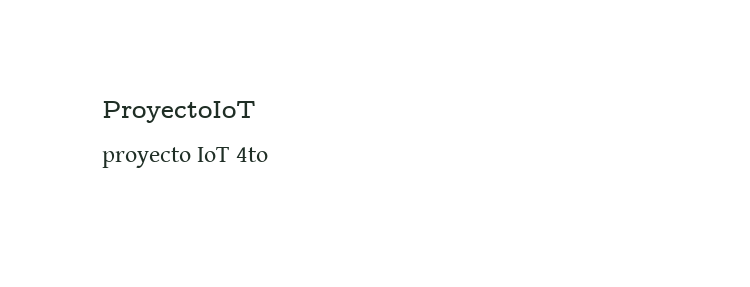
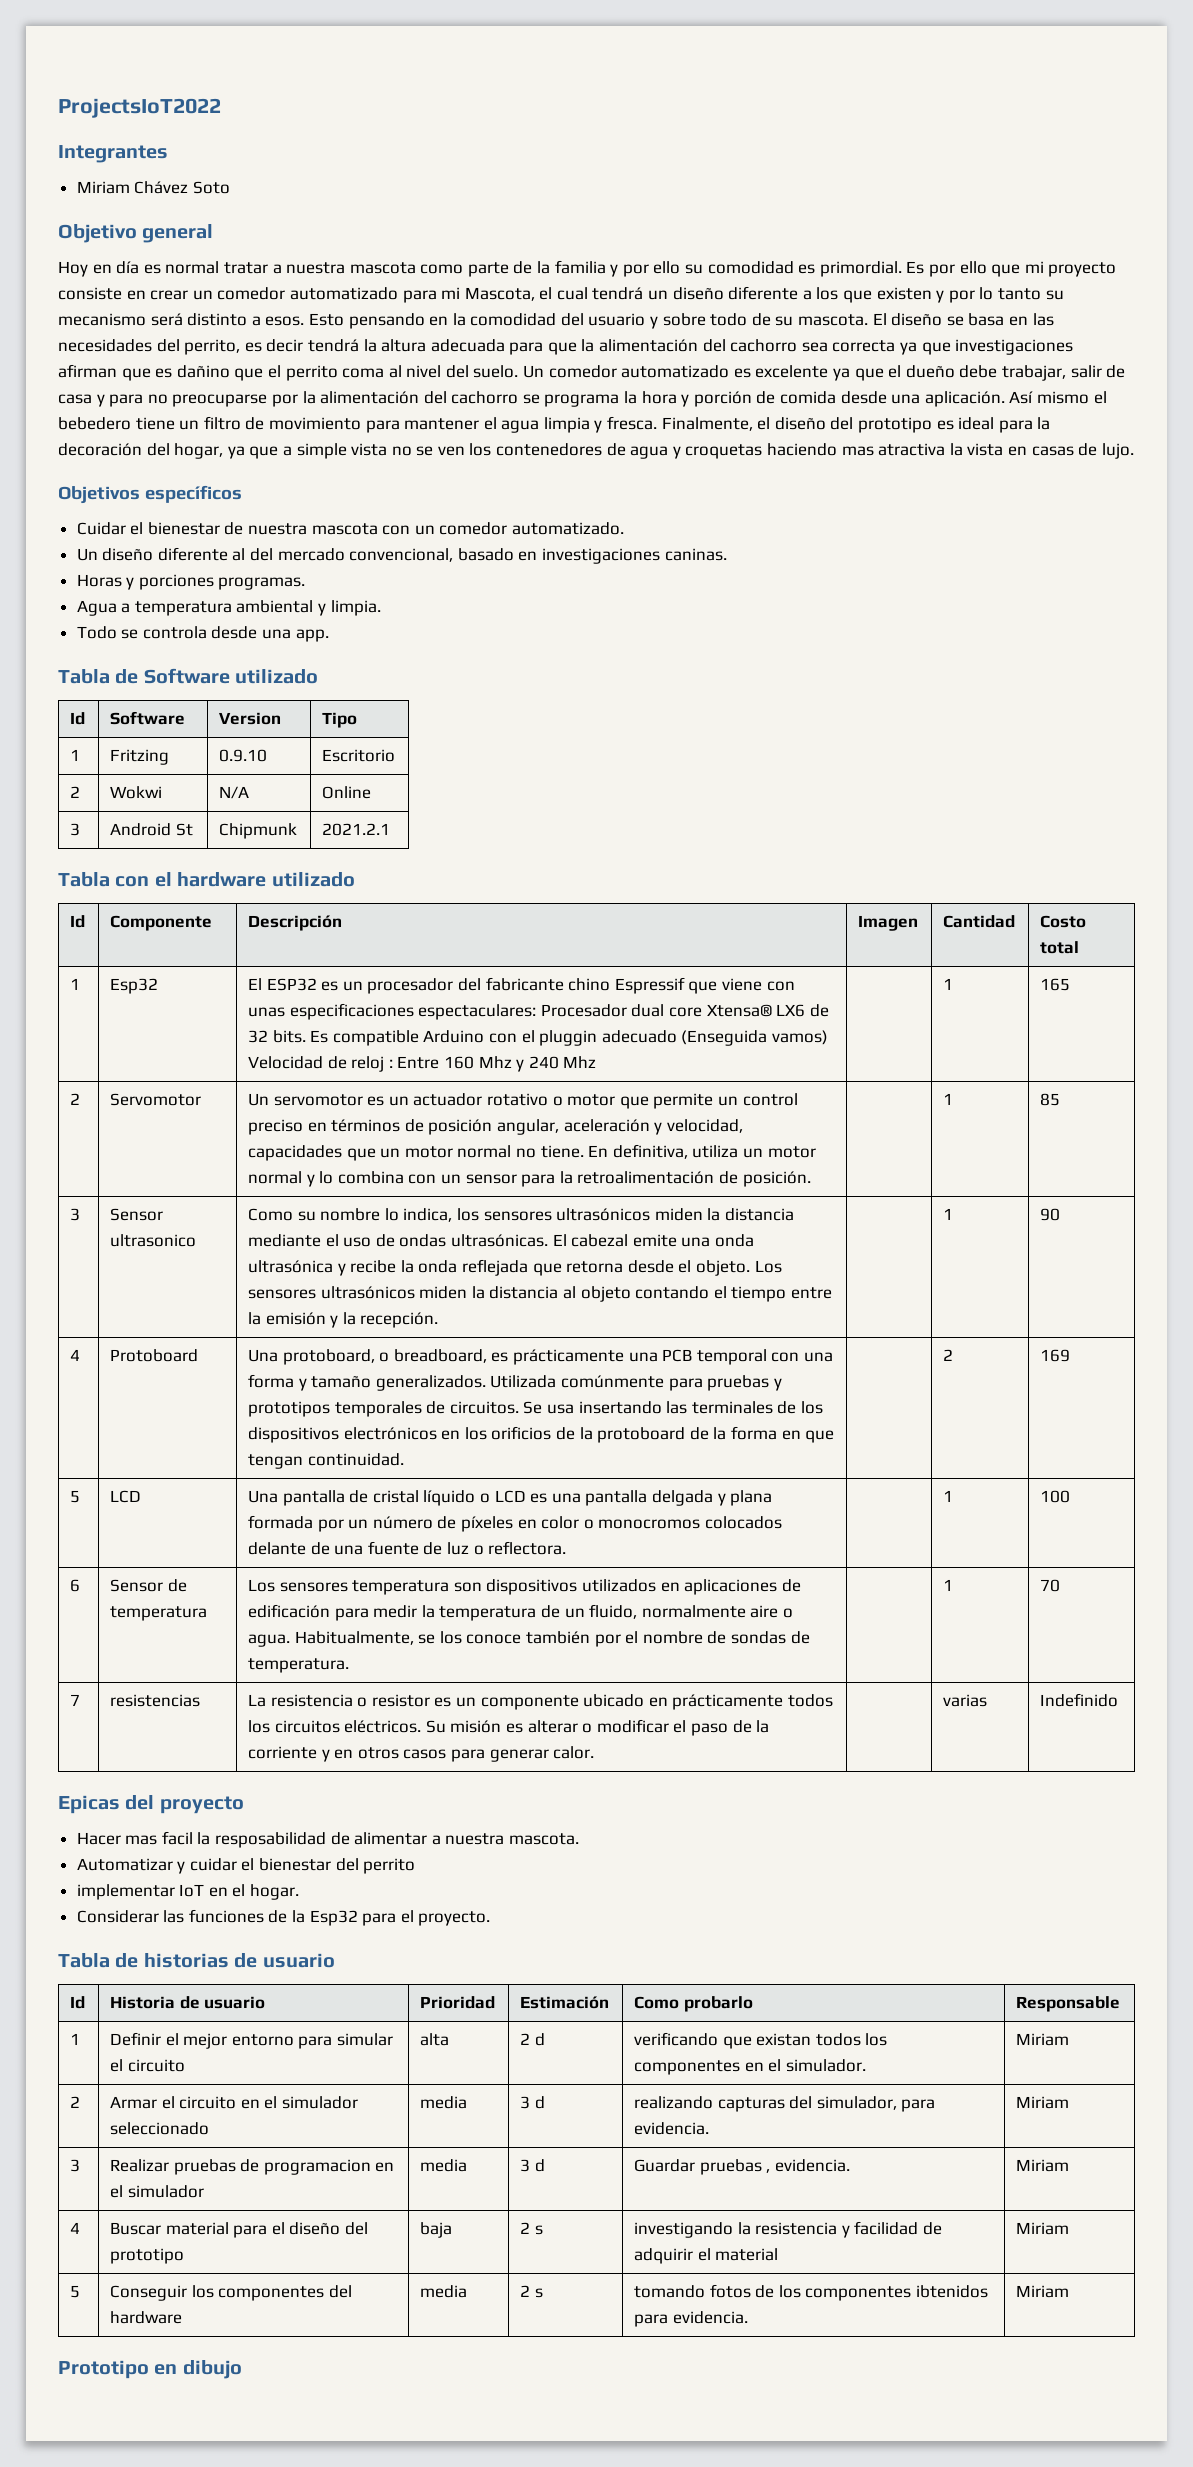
[102,101,256,123] [102,147,268,168] ProyectoIoT // proyecto IoT 4to -> [58,98,221,118] [58,145,168,163] [76,181,230,194] [58,224,214,243] [58,260,1117,277] [58,286,1064,303] [58,313,1054,329] [58,339,1074,355] [58,364,1126,381] [58,391,1107,407] [58,416,1051,433] [58,443,1134,459] [58,485,242,504] [76,522,625,535] [76,547,727,564] [76,574,306,590] [76,600,381,616] [76,626,329,642] [58,668,319,684] [70,712,86,725] [110,711,186,725] [219,712,282,725] [322,712,358,728] [70,749,81,761] [110,749,170,765] [219,749,268,762] [322,749,396,762] [70,786,81,798] [110,786,163,799] [219,786,250,799] [322,786,372,799] [70,823,81,836] [110,823,193,836] [219,823,298,839] [322,823,391,836] [58,872,355,887] [70,915,86,928] [110,915,213,931] [248,915,343,931] [858,915,919,931] [943,915,1016,928] [1040,915,1087,928] [1040,941,1080,954] [70,978,81,990] [110,978,159,994] [248,977,795,994] [248,1003,829,1020] [248,1030,828,1046] [248,1056,597,1072] [943,978,954,990] [1040,978,1071,991] [70,1093,81,1105] [110,1093,202,1106] [248,1093,798,1109] [248,1119,743,1135] [248,1144,816,1161] [248,1171,811,1187] [943,1093,954,1105] [1040,1093,1061,1106] [70,1208,81,1221] [110,1208,164,1221] [110,1234,197,1247] [248,1208,794,1222] [248,1234,754,1247] [248,1259,782,1276] [248,1286,832,1302] [248,1312,439,1328] [943,1208,954,1220] [1040,1208,1061,1221] [70,1349,81,1361] [110,1349,199,1362] [248,1349,833,1365] [248,1374,782,1391] [248,1401,823,1417] [248,1426,835,1443] [248,1453,404,1469] [943,1349,954,1361] [1040,1349,1071,1362] [70,1490,81,1503] [110,1490,142,1503] [248,1490,773,1506] [248,1515,782,1532] [248,1541,567,1555] [943,1490,954,1502] [1040,1490,1071,1503] [70,1579,81,1592] [110,1579,187,1592] [110,1606,208,1621] [248,1579,801,1595] [248,1604,793,1621] [248,1631,810,1647] [248,1658,350,1673] [943,1579,954,1591] [1040,1579,1061,1592] [70,1694,81,1706] [110,1694,201,1707] [248,1694,833,1710] [248,1719,770,1736] [248,1746,595,1762] [943,1694,988,1707] [1040,1693,1119,1707] [58,1795,244,1814] [76,1831,580,1848] [76,1858,416,1874] [76,1884,300,1900] [76,1909,491,1926] [58,1953,335,1968] [70,1996,86,2009] [110,1996,266,2009] [420,1996,496,2009] [520,1996,610,2009] [634,1996,753,2012] [1016,1996,1121,2012] [70,2033,81,2045] [110,2032,394,2049] [110,2059,185,2072] [420,2033,450,2046] [520,2033,545,2046] [634,2032,888,2049] [634,2059,866,2075] [1016,2033,1070,2046] [70,2096,81,2108] [110,2096,359,2109] [110,2122,210,2135] [420,2096,468,2109] [520,2096,545,2109] [634,2096,936,2112] [634,2122,710,2135] [1016,2096,1070,2109] [70,2159,81,2172] [110,2159,395,2175] [110,2185,204,2198] [420,2159,468,2172] [520,2159,545,2172] [634,2159,850,2175] [1016,2159,1070,2172] [70,2222,81,2234] [110,2222,369,2238] [110,2248,185,2264] [420,2222,453,2238] [520,2222,543,2235] [634,2221,943,2238] [634,2248,779,2264] [1016,2222,1070,2235] [70,2285,81,2298] [110,2285,352,2301] [110,2311,183,2324] [420,2285,468,2298] [520,2285,543,2298] [634,2284,989,2301] [634,2311,748,2327] [1016,2285,1070,2298] [58,2360,242,2379] ProjectsIoT2022 // Integrantes // Miriam Chávez Soto // Objetivo general // Hoy en día es normal tratar a nuestra mascota como parte de la familia y por ello su comodidad es primordial. Es por ello que mi proyecto consiste en crear un comedor automatizado para mi Mascota, el cual tendrá un diseño diferente a los que existen y por lo tanto su mecanismo será distinto a esos. Esto pensando en la comodidad del usuario y sobre todo de su mascota. El diseño se basa en las necesidades del perrito, es decir tendrá la altura adecuada para que la alimentación del cachorro sea correcta ya que investigaciones afirman que es dañino que el perrito coma al nivel del suelo. Un comedor automatizado es excelente ya que el dueño debe trabajar, salir de casa y para no preocuparse por la alimentación del cachorro se programa la hora y porción de comida desde una aplicación. Así mismo el bebedero tiene un filtro de movimiento para mantener el agua limpia y fresca. Finalmente, el diseño del prototipo es ideal para la decoración del hogar, ya que a simple vista no se ven los contenedores de agua y croquetas haciendo mas atractiva la vista en casas de lujo. // Objetivos específicos // Cuidar el bienestar de nuestra mascota con un comedor automatizado. // Un diseño diferente al del mercado convencional, basado en investigaciones caninas. // Horas y porciones programas. // Agua a temperatura ambiental y limpia. // Todo se controla desde una app. // Tabla de Software utilizado // Id | Software | Version | Tipo // 1 | Fritzing | 0.9.10 | Escritorio // 2 | Wokwi | N/A | Online // 3 | Android St | Chipmunk | 2021.2.1 // Tabla con el hardware utilizado // Id | Componente | Descripción | Imagen | Cantidad | Costo total // 1 | Esp32 | El ESP32 es un procesador del fabricante chino Espressif que viene con unas especificaciones espectaculares: Procesador dual core Xtensa® LX6 de 32 bits. Es compatible Arduino con el pluggin adecuado (Enseguida vamos) Velocidad de reloj : Entre 160 Mhz y 240 Mhz | | 1 | 165 // 2 | Servomotor | Un servomotor es un actuador rotativo o motor que permite un control preciso en términos de posición angular, aceleración y velocidad, capacidades que un motor normal no tiene. En definitiva, utiliza un motor normal y lo combina con un sensor para la retroalimentación de posición. | | 1 | 85 // 3 | Sensor ultrasonico | Como su nombre lo indica, los sensores ultrasónicos miden la distancia mediante el uso de ondas ultrasónicas. El cabezal emite una onda ultrasónica y recibe la onda reflejada que retorna desde el objeto. Los sensores ultrasónicos miden la distancia al objeto contando el tiempo entre la emisión y la recepción. | | 1 | 90 // 4 | Protoboard | Una protoboard, o breadboard, es prácticamente una PCB temporal con una forma y tamaño generalizados. Utilizada comúnmente para pruebas y prototipos temporales de circuitos. Se usa insertando las terminales de los dispositivos electrónicos en los orificios de la protoboard de la forma en que tengan continuidad. | | 2 | 169 // 5 | LCD | Una pantalla de cristal líquido o LCD es una pantalla delgada y plana formada por un número de píxeles en color o monocromos colocados delante de una fuente de luz o reflectora. | | 1 | 100 // 6 | Sensor de temperatura | Los sensores temperatura son dispositivos utilizados en aplicaciones de edificación para medir la temperatura de un fluido, normalmente aire o agua. Habitualmente, se los conoce también por el nombre de sondas de temperatura. | | 1 | 70 // 7 | resistencias | La resistencia o resistor es un componente ubicado en prácticamente todos los circuitos eléctricos. Su misión es alterar o modificar el paso de la corriente y en otros casos para generar calor. | | varias | Indefinido // Epicas del proyecto // Hacer mas facil la resposabilidad de alimentar a nuestra mascota. // Automatizar y cuidar el bienestar del perrito // implementar IoT en el hogar. // Considerar las funciones de la Esp32 para el proyecto. // Tabla de historias de usuario // Id | Historia de usuario | Prioridad | Estimación | Como probarlo | Responsable // 1 | Definir el mejor entorno para simular el circuito | alta | 2 d | verificando que existan todos los componentes en el simulador. | Miriam // 2 | Armar el circuito en el simulador seleccionado | media | 3 d | realizando capturas del simulador, para evidencia. | Miriam // 3 | Realizar pruebas de programacion en el simulador | media | 3 d | Guardar pruebas , evidencia. | Miriam // 4 | Buscar material para el diseño del prototipo | baja | 2 s | investigando la resistencia y facilidad de adquirir el material | Miriam // 5 | Conseguir los componentes del hardware | media | 2 s | tomando fotos de los componentes ibtenidos para evidencia. | Miriam // Prototipo en dibujo

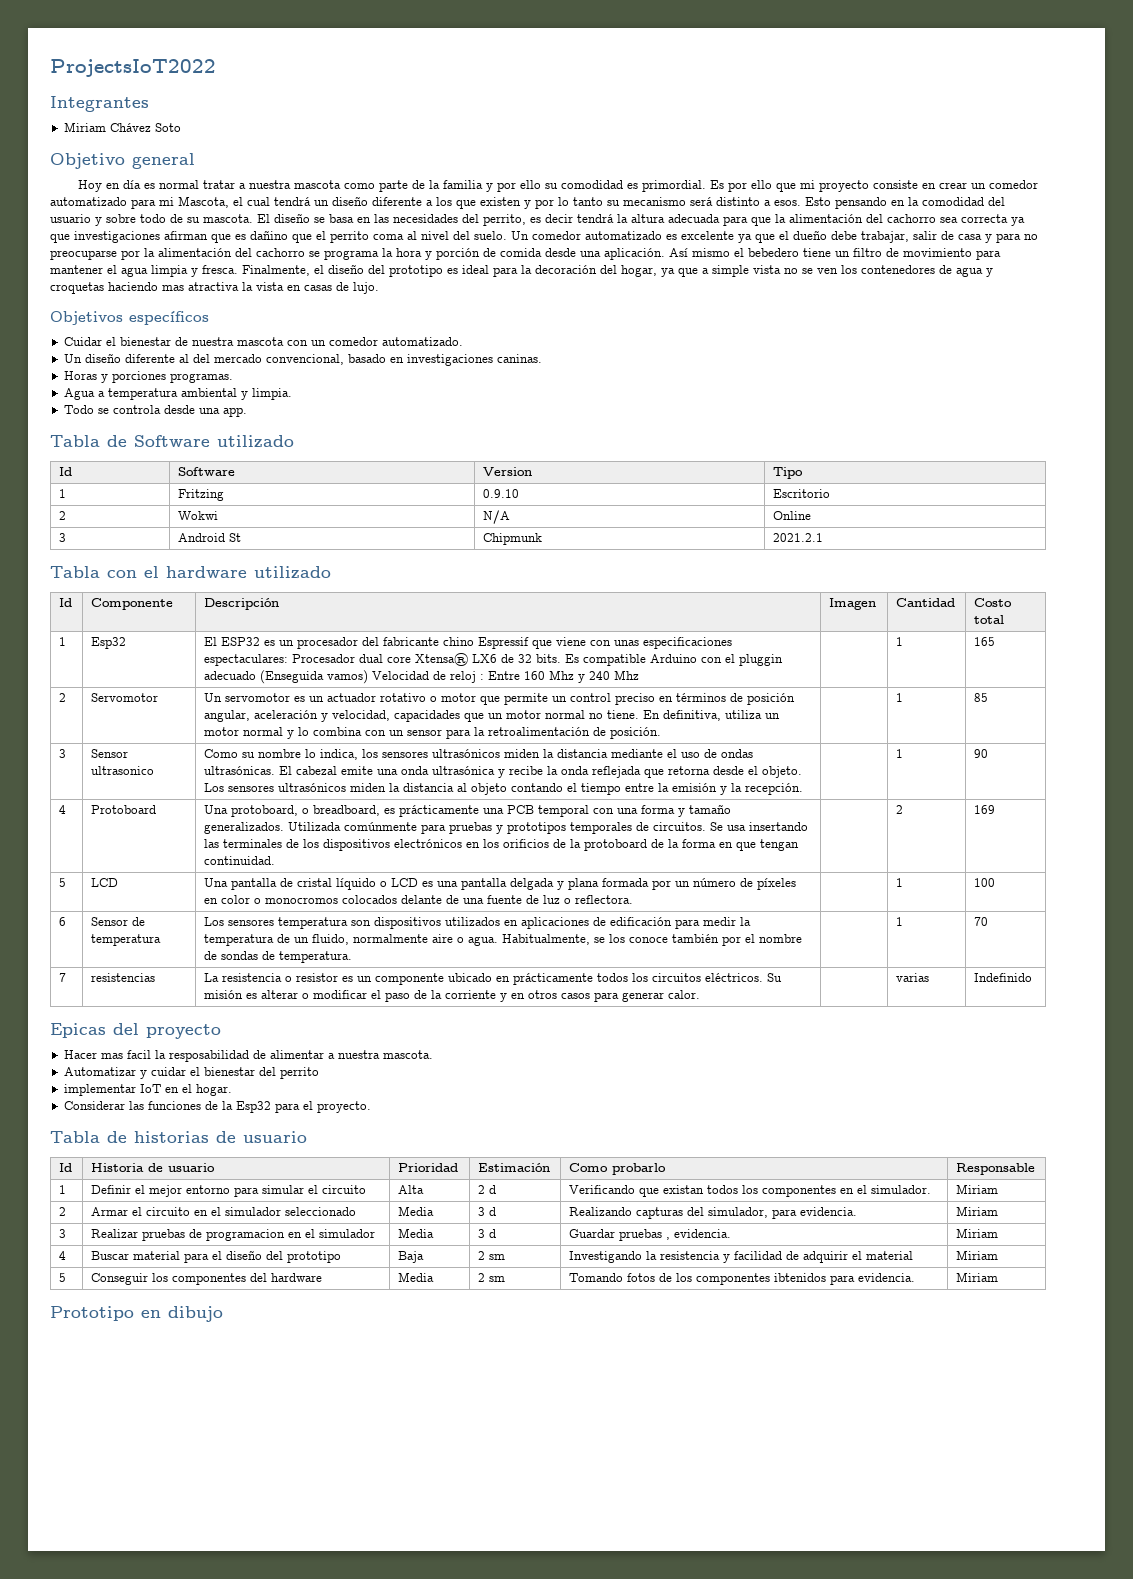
[420,2033,450,2046] alta -> [398,1185,425,1194] Alta
[634,2032,719,2046] verificando -> [569,1185,636,1194] Verificando
[420,2096,468,2109] [520,2096,545,2109] [634,2096,714,2109] media | 3 d | realizando -> [398,1206,435,1216] [478,1207,497,1216] [569,1207,633,1216] Media | 3 d | Realizando
[420,2159,468,2172] media -> [398,1228,435,1238] Media
[420,2222,453,2238] [520,2222,543,2235] [634,2222,734,2238] baja | 2 s | investigando -> [398,1251,425,1263] [478,1251,506,1260] [569,1251,643,1263] Baja | 2 sm | Investigando
[420,2285,468,2298] [520,2285,543,2298] [634,2285,706,2298] media | 2 s | tomando -> [398,1272,435,1282] [478,1273,506,1282] [569,1273,624,1282] Media | 2 sm | Tomando

